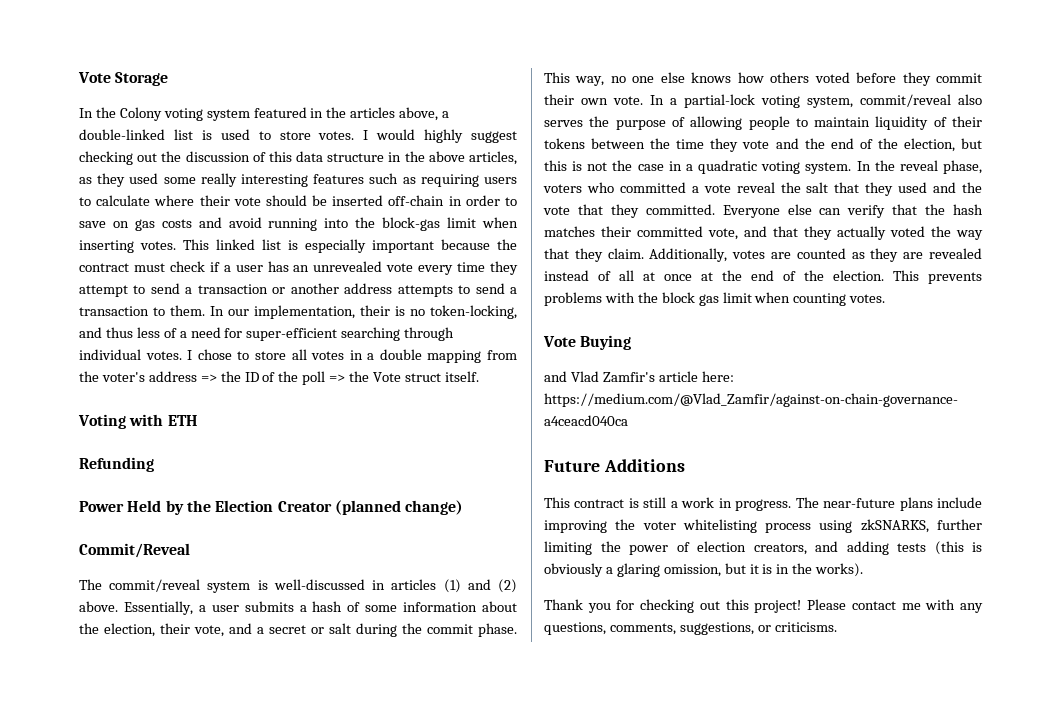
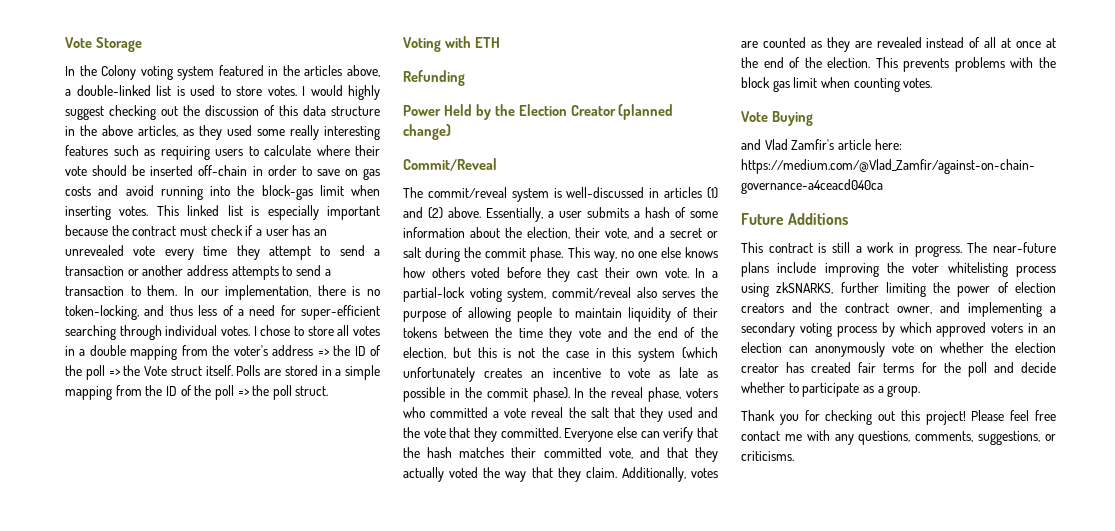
[360,305,390,316] their -> [317,285,346,296] there
(479, 376) none -> [236,365,380,380] [65,385,329,400] Polls are stored in a simple mapping from the ID of the poll => the poll struct.
[936,73,982,83] commit -> [577,268,598,278] cast
[685,160,852,174] a quadratic voting system. -> [612,347,718,362] [403,367,718,382] [403,387,570,402] this system (which unfortunately creates an incentive to vote as late as possible in the commit phase).
[753,541,982,555] [544,563,864,577] creators, and adding tests (this is obviously a glaring omission, but it is in the works). -> [741,302,1056,317] [741,322,1056,337] [741,342,1056,357] [741,362,1056,377] [741,382,921,397] creators and the contract owner, and implementing a secondary voting process by which approved voters in an election can anonymously vote on whether the election creator has created fair terms for the poll and decide whether to participate as a group.
(847, 604) none -> [1010,410,1056,421] feel free

